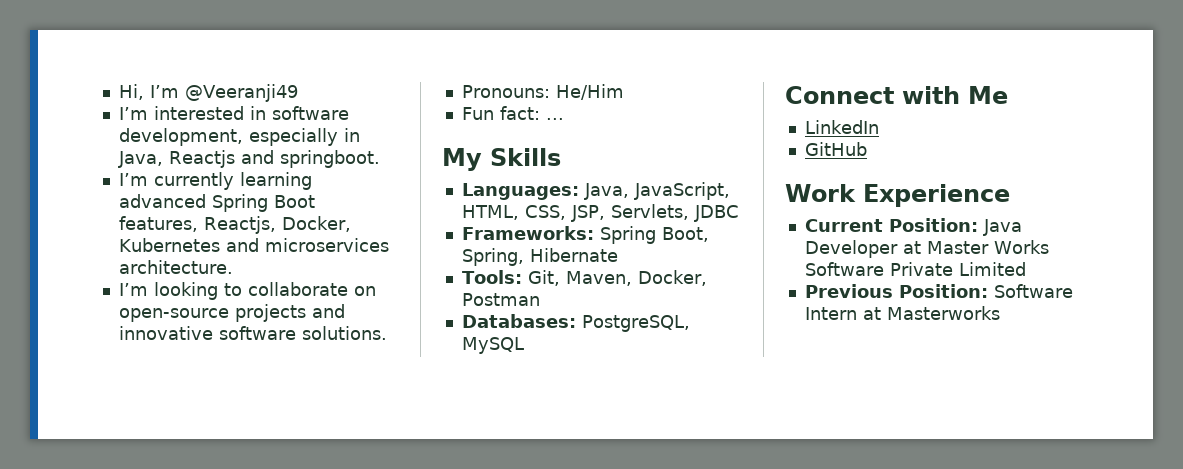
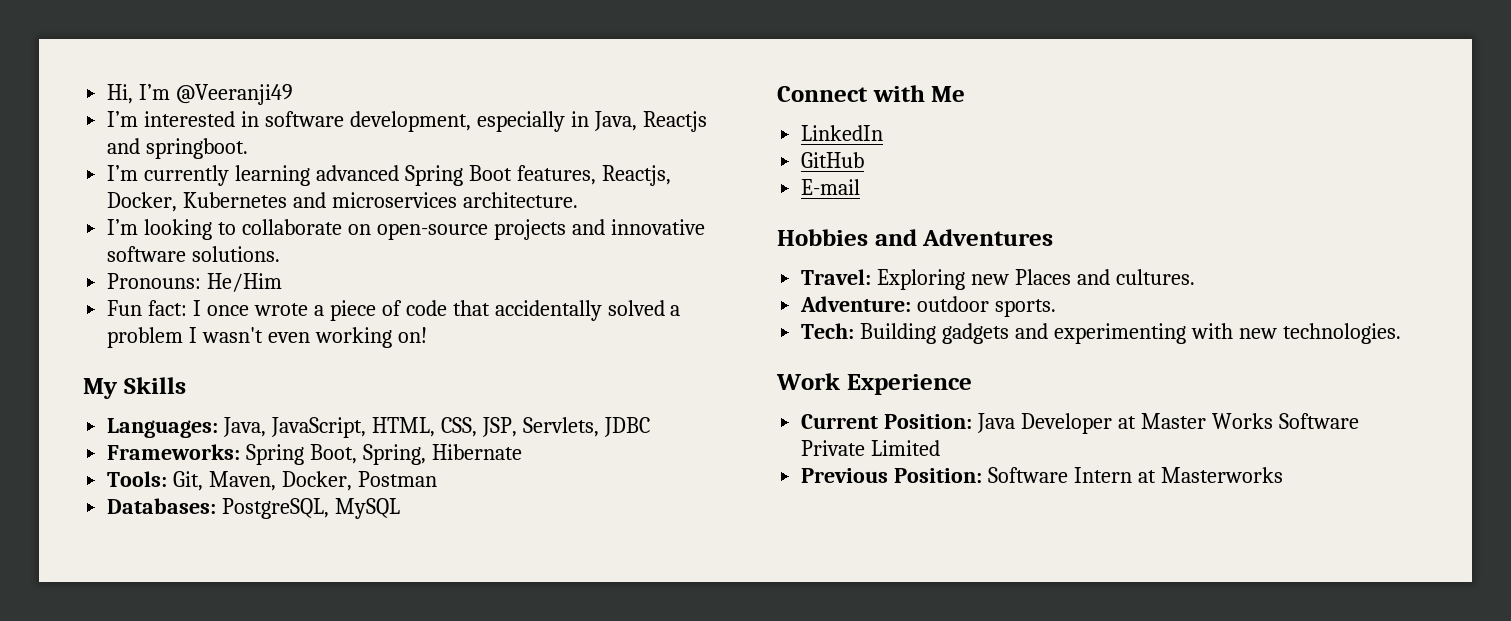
[545,118,564,120] ... -> [193,300,681,321] [107,327,427,348] I once wrote a piece of code that accidentally solved a problem I wasn't even working on!
(867, 149) none -> [801,179,861,195] [777,229,1054,246] [801,269,1195,290] [800,296,1057,317] [801,323,1401,344] // E-mail // Hobbies and Adventures // Travel: Exploring new Places and cultures. // Adventure: outdoor sports. // Tech: Building gadgets and experimenting with new technologies.

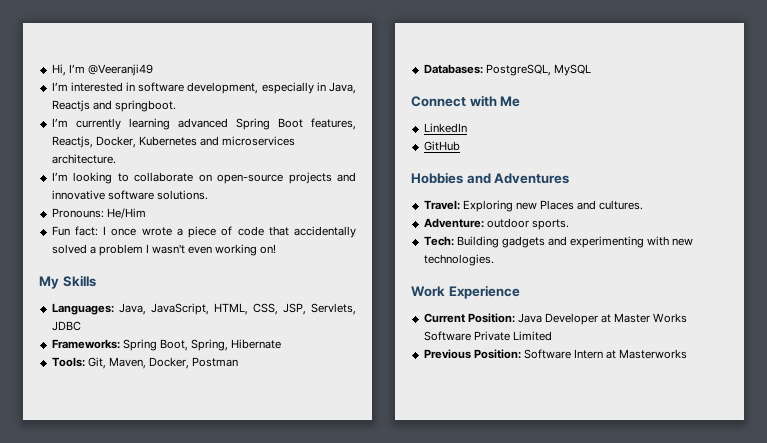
[801,179,861,195] // E-mail -> (460, 146) none

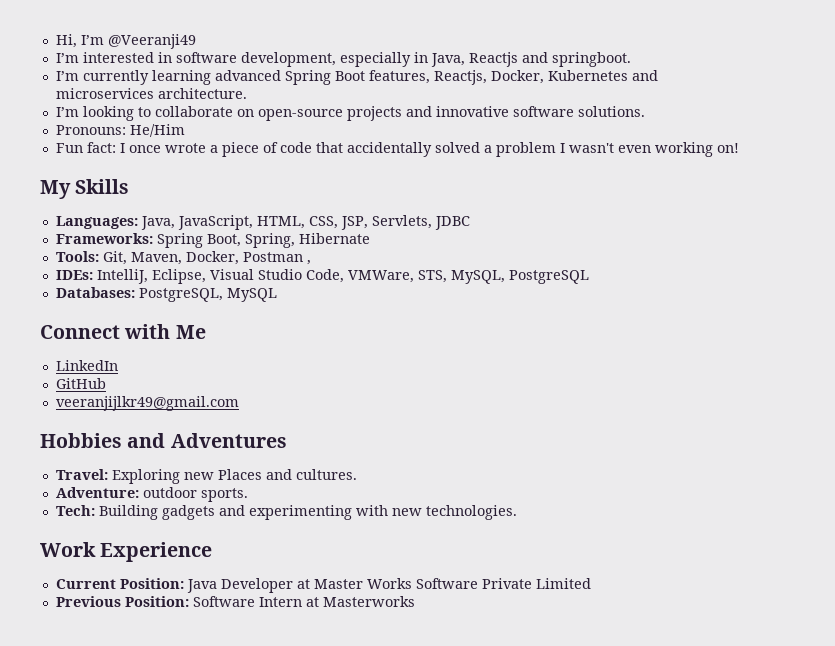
(239, 362) none -> [306,260,311,265] [55,269,589,284] , // IDEs: IntelliJ, Eclipse, Visual Studio Code, VMWare, STS, MySQL, PostgreSQL
(460, 146) none -> [55,396,239,411] // veeranjijlkr49@gmail.com

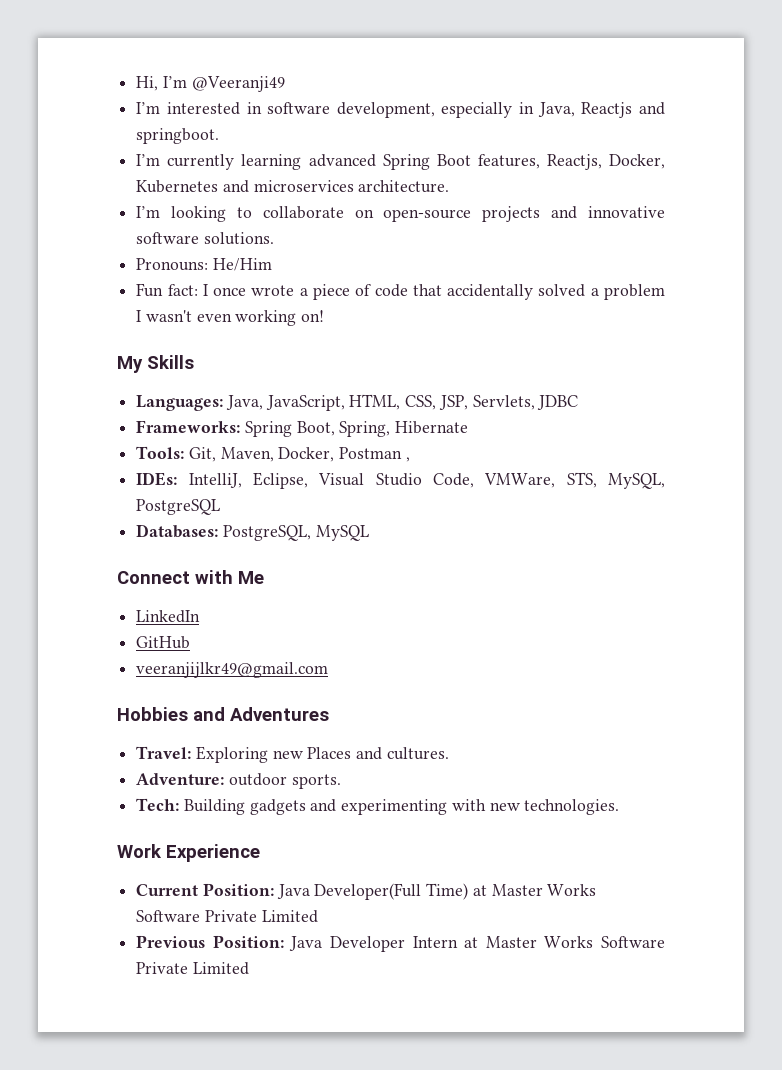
[220,578,293,593] Developer -> [314,883,469,900] Developer(Full Time)
[192,596,415,607] Software Intern at Masterworks -> [289,936,665,952] [136,962,249,975] Java Developer Intern at Master Works Software Private Limited

